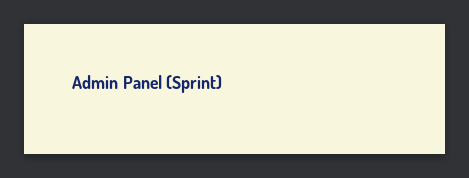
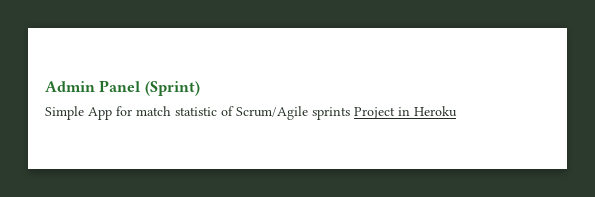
(223, 84) none -> [45,106,457,120] // Simple App for match statistic of Scrum/Agile sprints Project in Heroku

